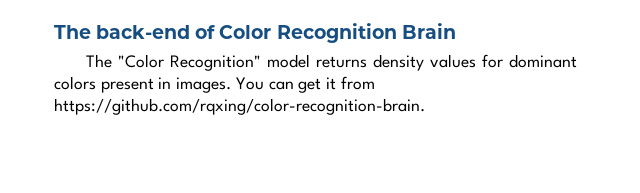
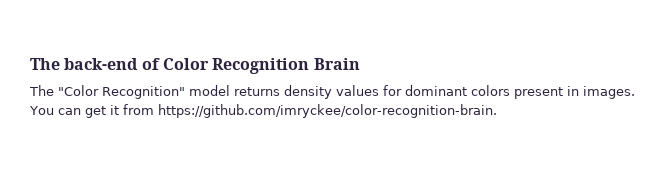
[54,98,425,115] https://github.com/rqxing/color-recognition-brain. -> [157,104,497,118] https://github.com/imryckee/color-recognition-brain.

